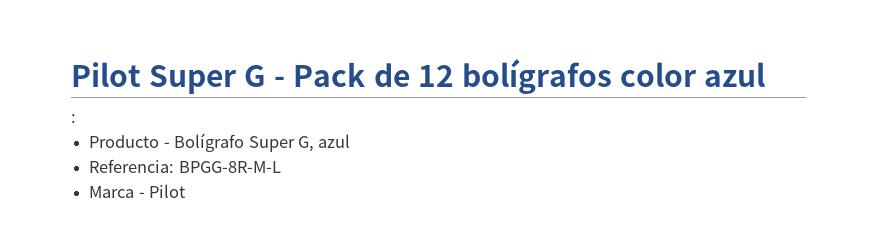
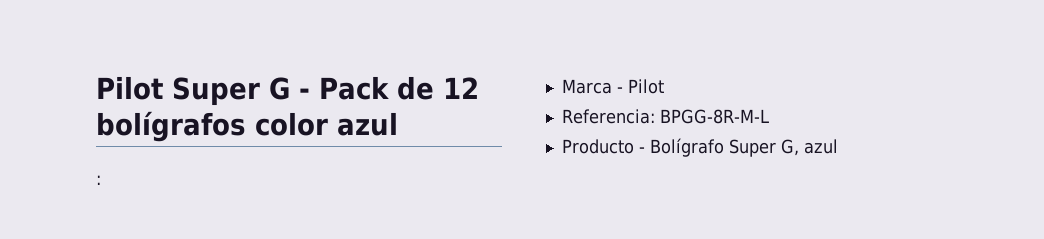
(76, 118) none -> [561,79,664,94] [561,109,769,124] // Marca - Pilot // Referencia: BPGG-8R-M-L
[89,159,281,173] [89,184,186,198] // Referencia: BPGG-8R-M-L // Marca - Pilot -> (838, 146) none

